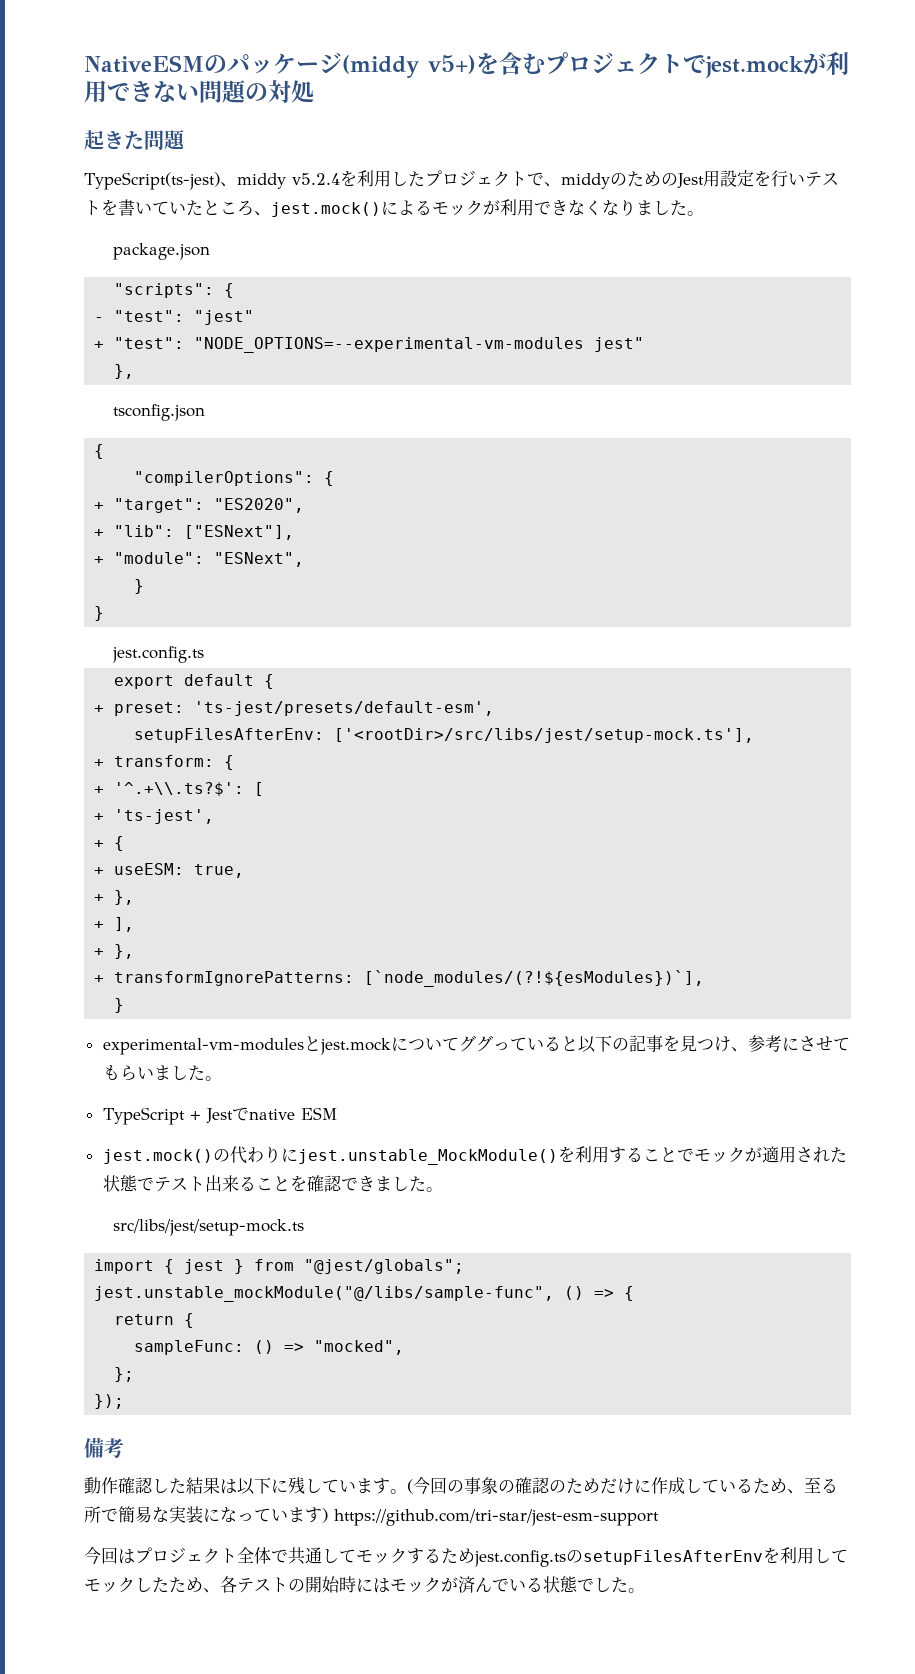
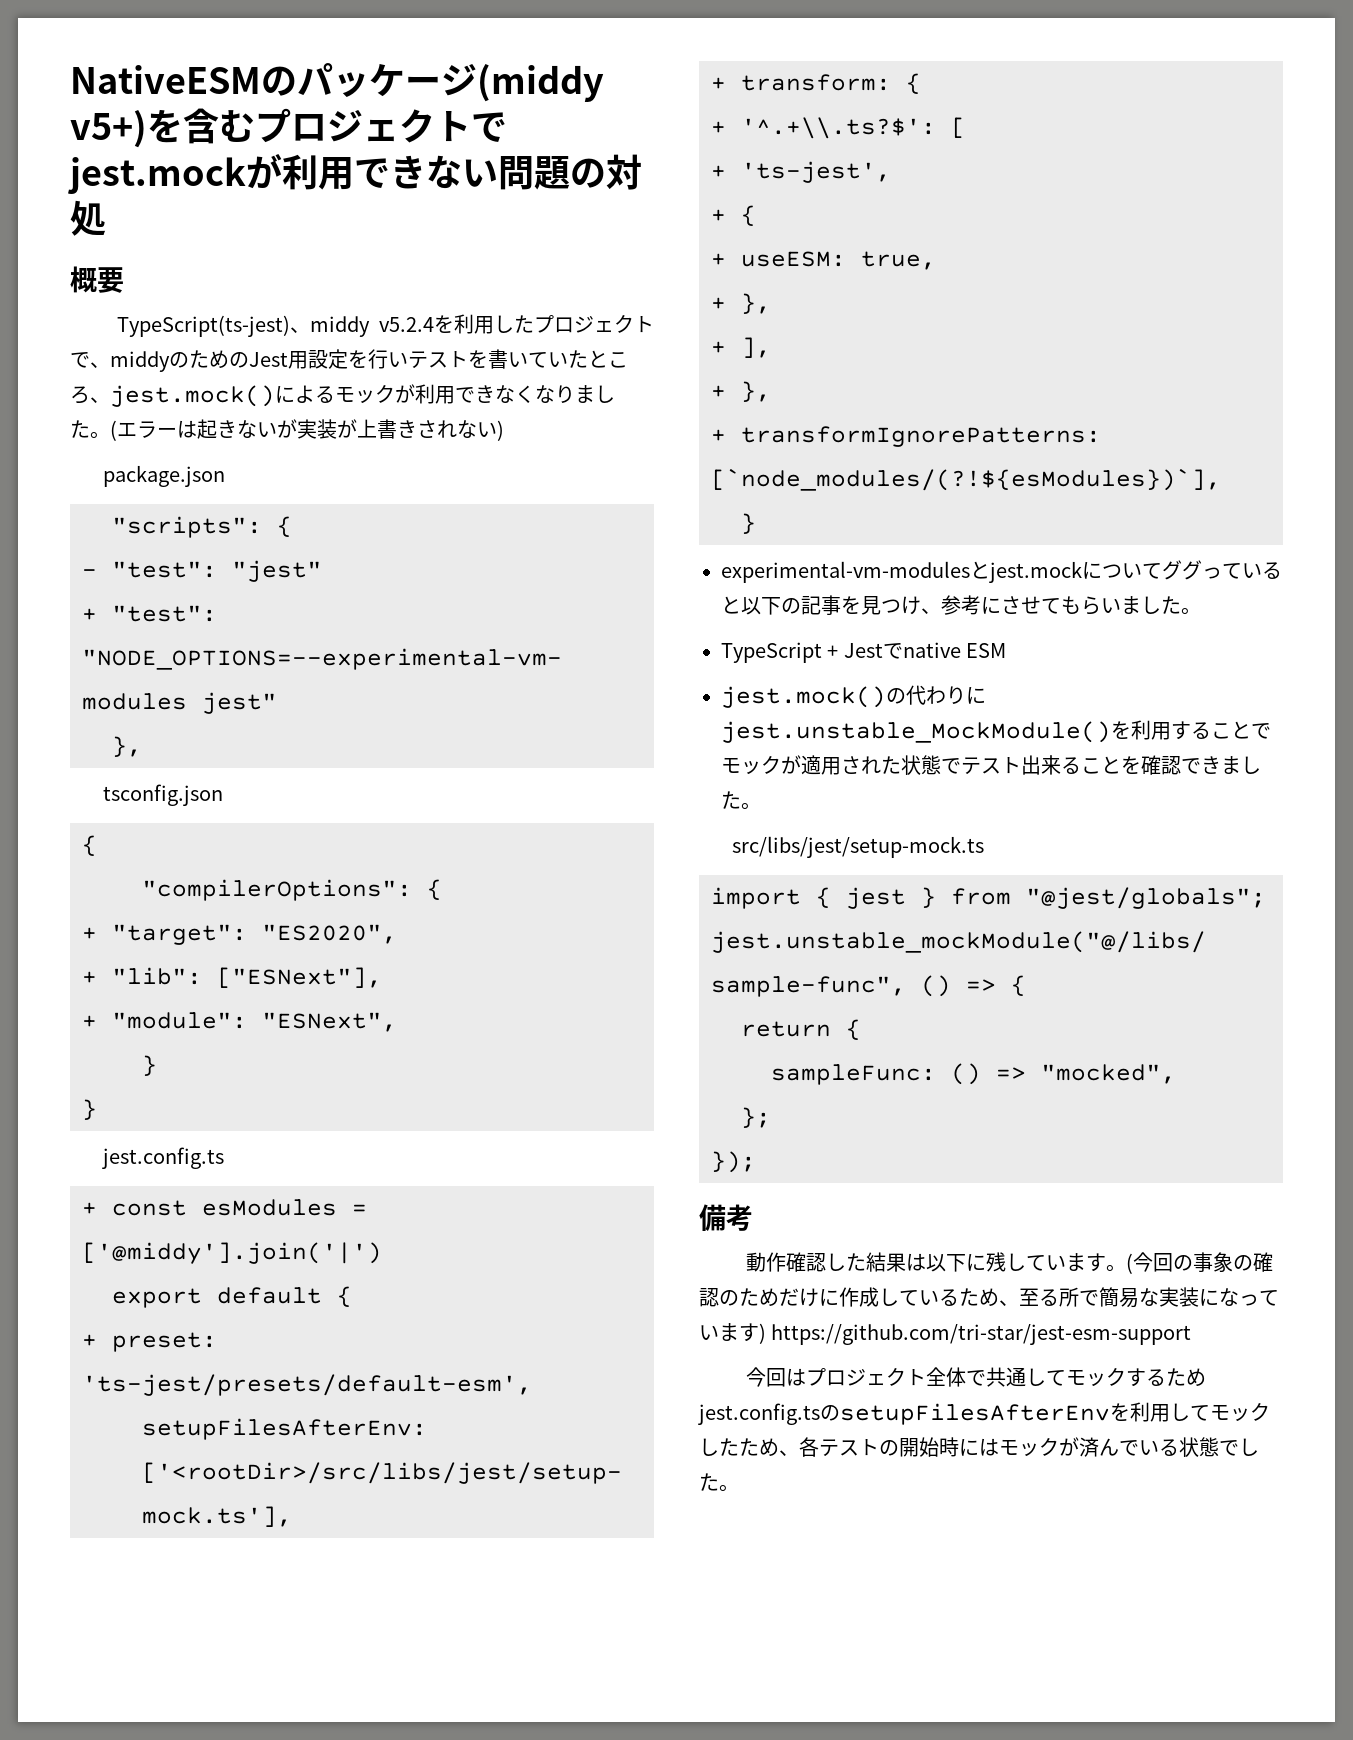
[84,130,186,150] 起きた問題 -> [70,266,124,293] 概要
(704, 213) none -> [110,419,504,441] (エラーは起きないが実装が上書きされない)
(204, 654) none -> [82,1199,367,1216] [82,1242,382,1264] // + const esModules = ['@middy'].join('|')

